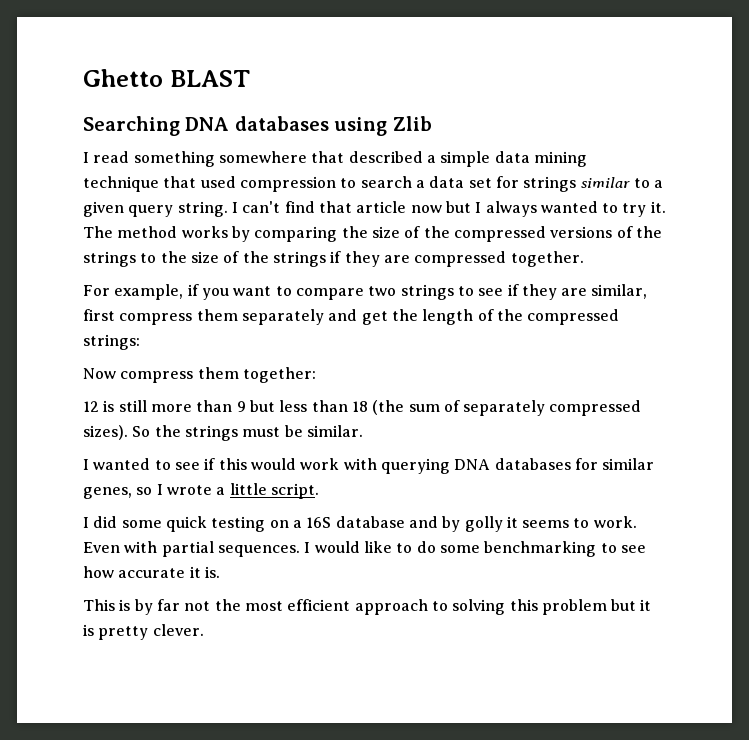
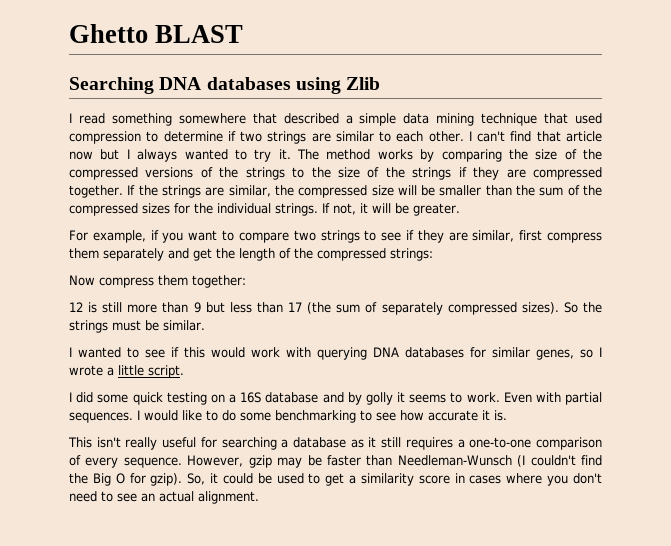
[360,176,664,192] [83,201,228,217] search a data set for strings similar to a given query string. -> [163,131,464,144] determine if two strings are similar to each other.
(584, 259) none -> [127,185,602,198] [69,203,460,216] If the strings are similar, the compressed size will be smaller than the sum of the compressed sizes for the individual strings. If not, it will be greater.
[351,401,368,412] 18 -> [288,302,303,312] 17
[119,599,652,615] [83,624,204,640] is by far not the most efficient approach to solving this problem but it is pretty clever. -> [96,437,602,450] [69,455,602,468] [69,473,603,486] [69,491,259,504] isn't really useful for searching a database as it still requires a one-to-one comparison of every sequence. However, gzip may be faster than Needleman-Wunsch (I couldn't find the Big O for gzip). So, it could be used to get a similarity score in cases where you don't need to see an actual alignment.

